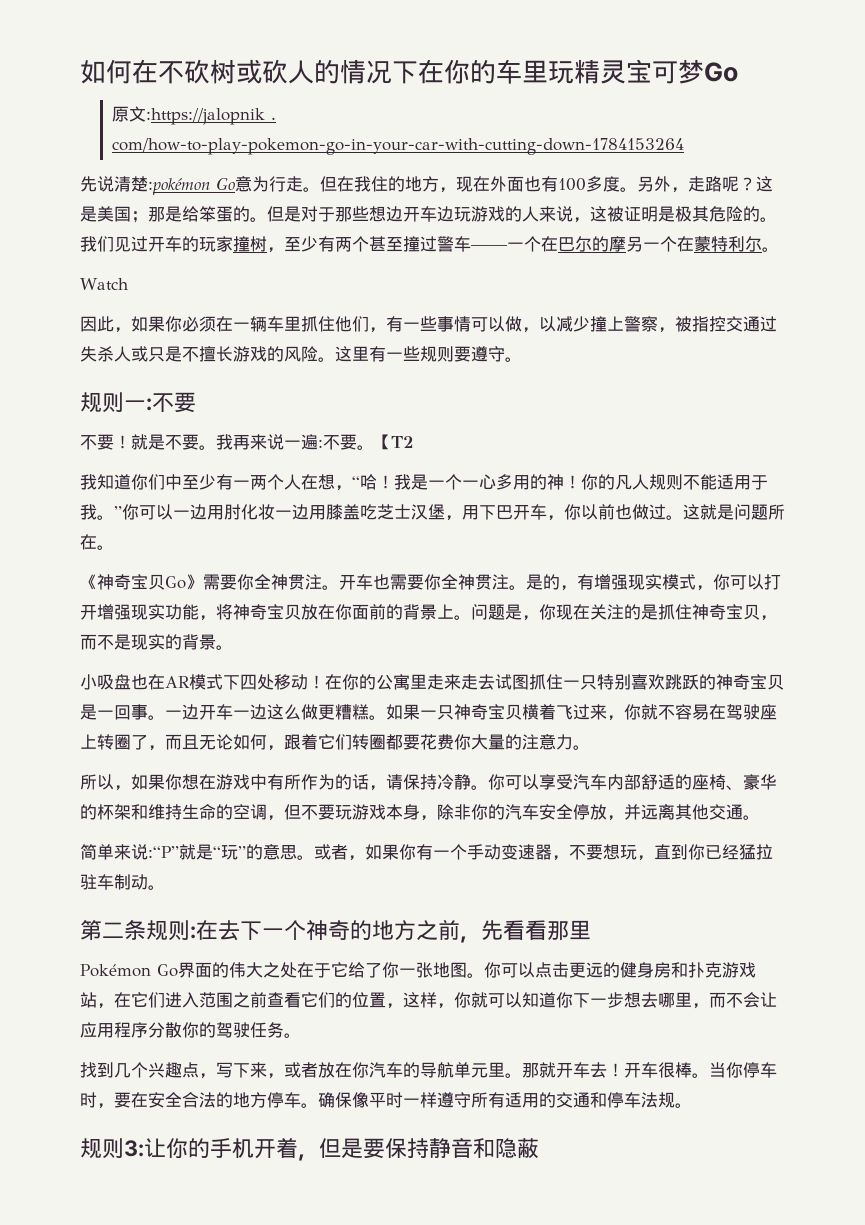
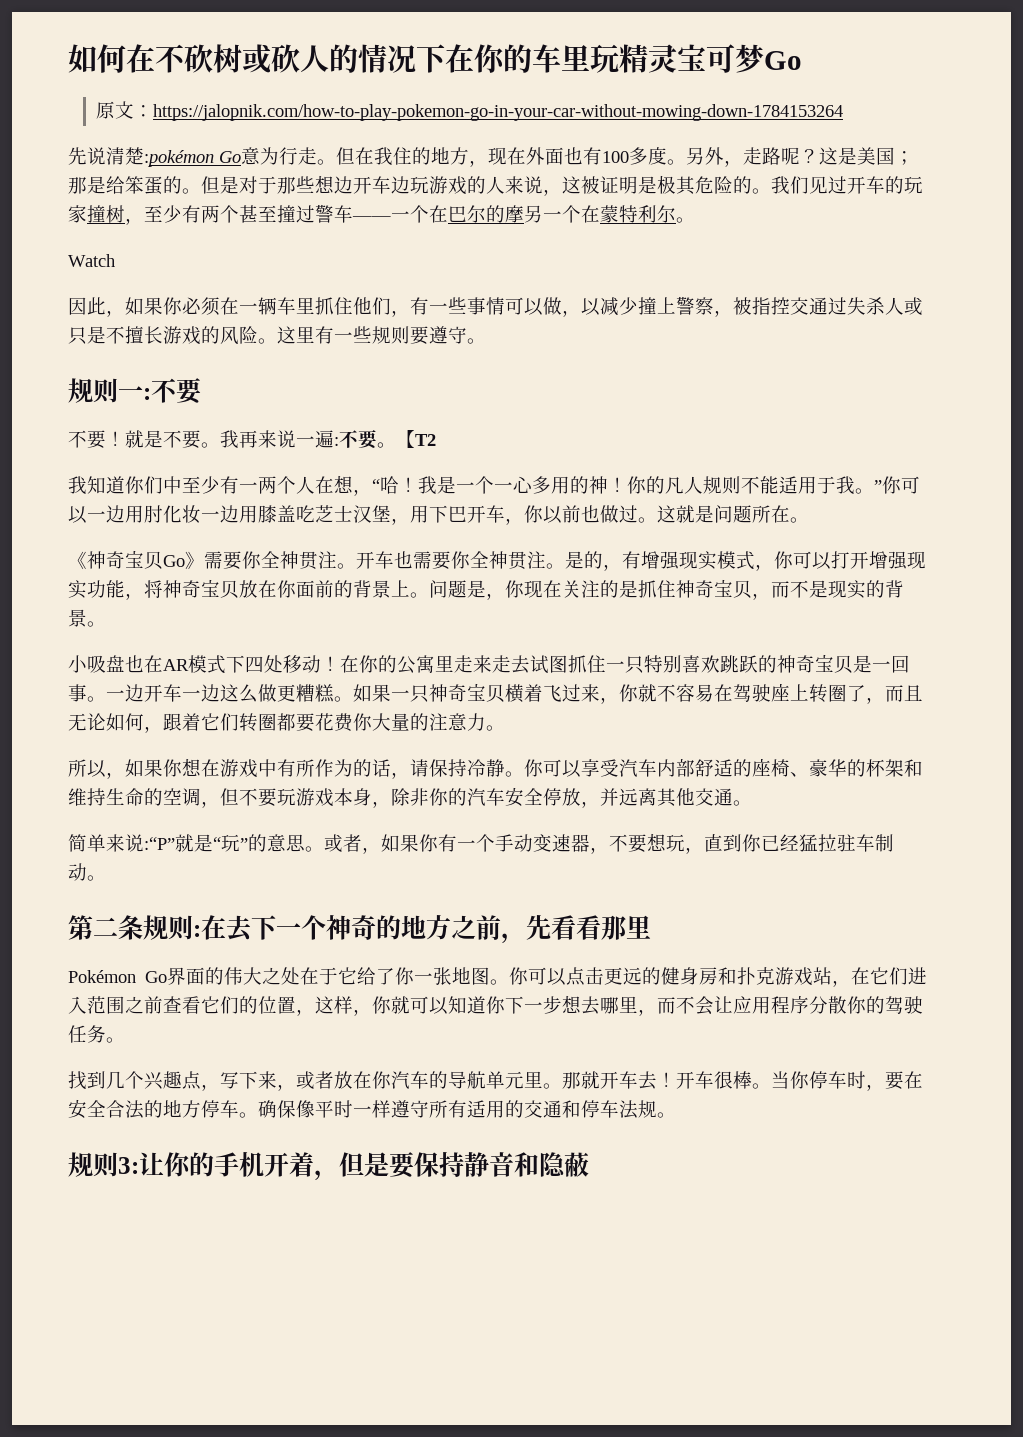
[146,108,277,125] [112,138,685,155] :https://jalopnik . com/how-to-play-pokemon-go-in-your-car-with-cutting-down-1784153264 -> [134,104,844,121] ：https://jalopnik.com/how-to-play-pokemon-go-in-your-car-without-mowing-down-1784153264

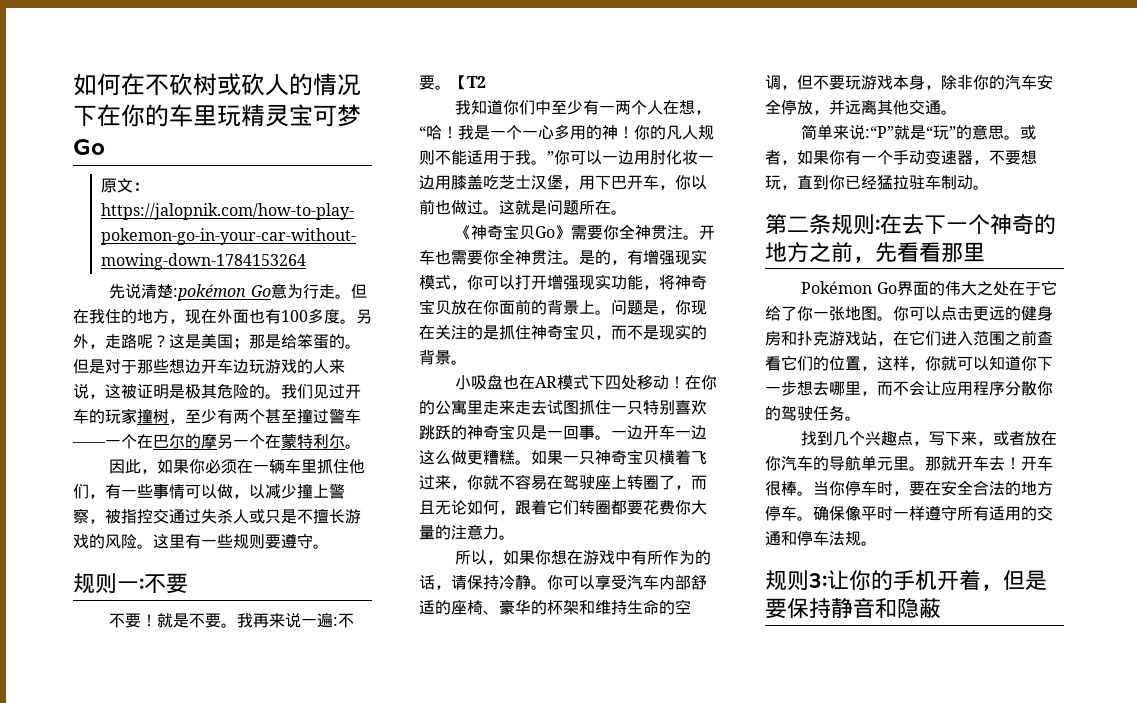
[68,254,115,267] // Watch -> (361, 446) none

